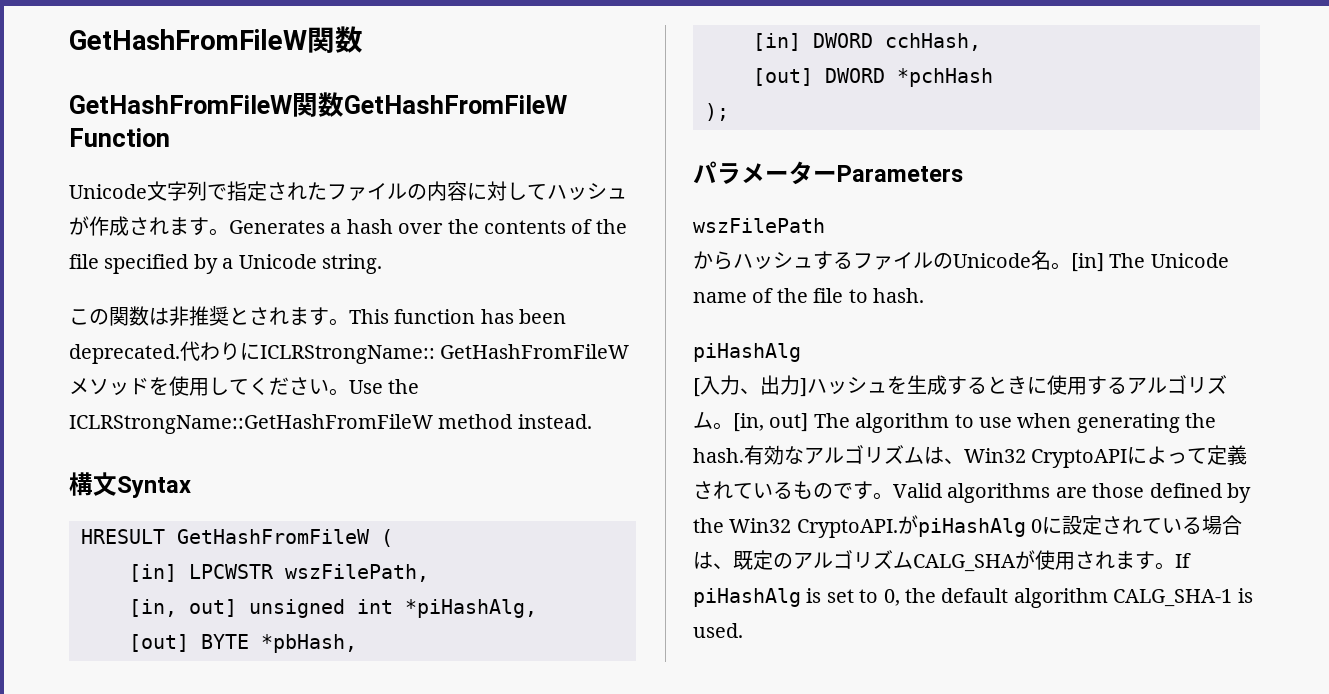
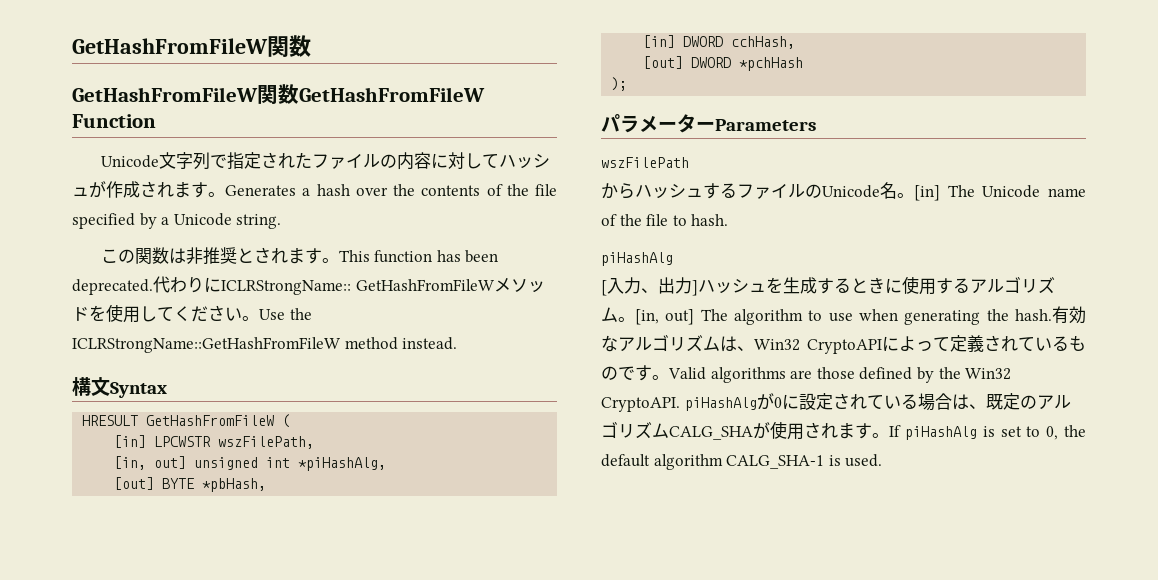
[897,515,1026,537] がpiHashAlg -> [684,393,774,411] piHashAlgが

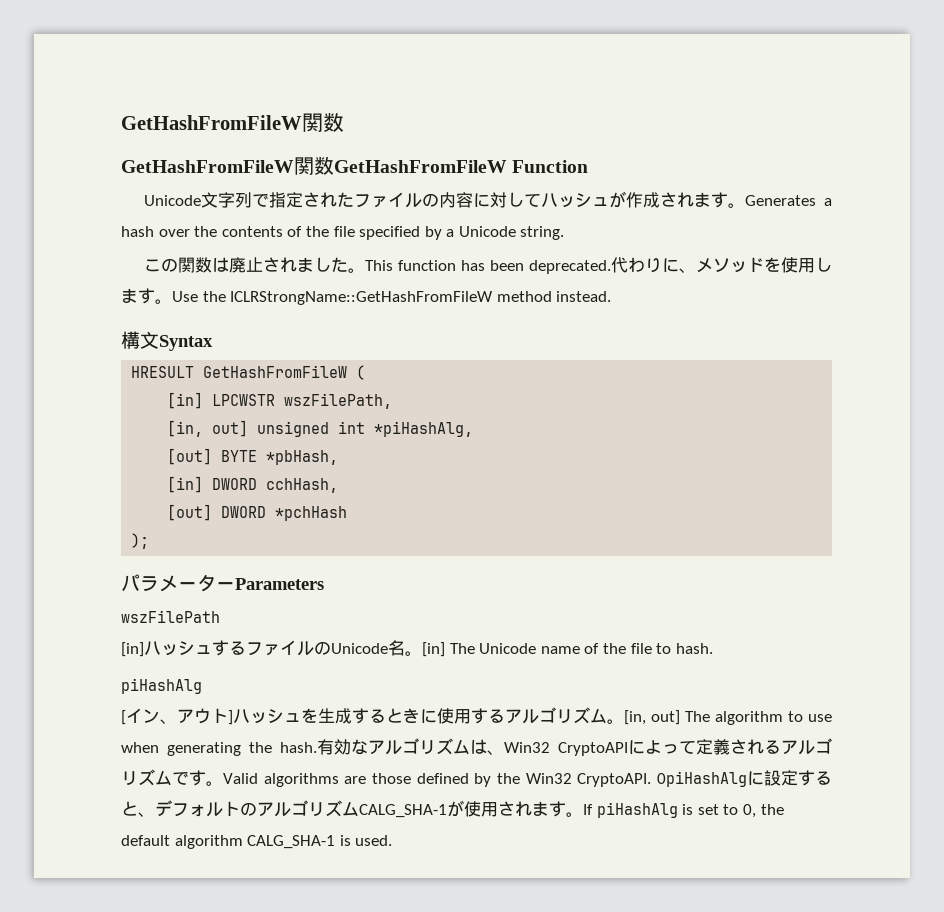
[185,247,322,265] 非推奨とされます -> [228,257,348,273] 廃止されました
[221,279,495,295] ICLRStrongName:: GetHashFromFileW -> [679,268,696,273] 、
[157,305,242,322] てください -> [121,288,155,304] ます
[601,183,635,199] から -> [121,642,144,657] [in]
[607,277,692,294] 入力、出力 -> [126,708,228,724] イン、アウト
[1018,335,1086,351] [601,366,618,380] ているもの -> [764,738,832,755] [121,769,172,786] るアルゴリズム
[684,393,1020,411] piHashAlgが0に設定されている場合は、既定 -> [657,770,833,787] [121,800,240,817] 0piHashAlgに設定すると、デフォルト
[669,426,753,440] CALG_SHA -> [359,804,447,818] CALG_SHA-1

